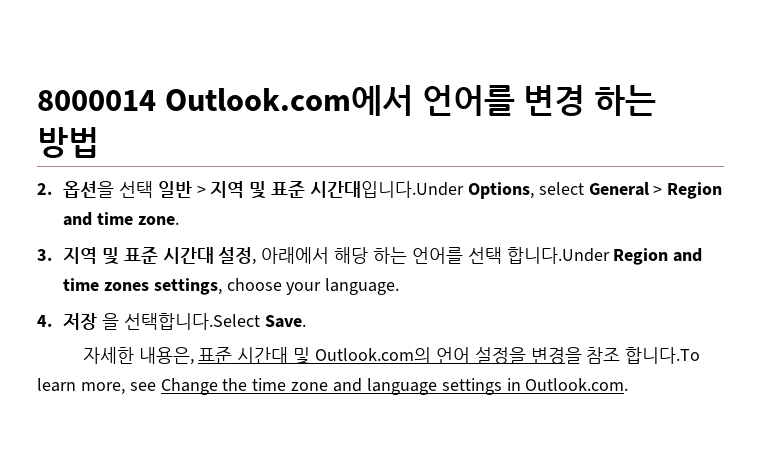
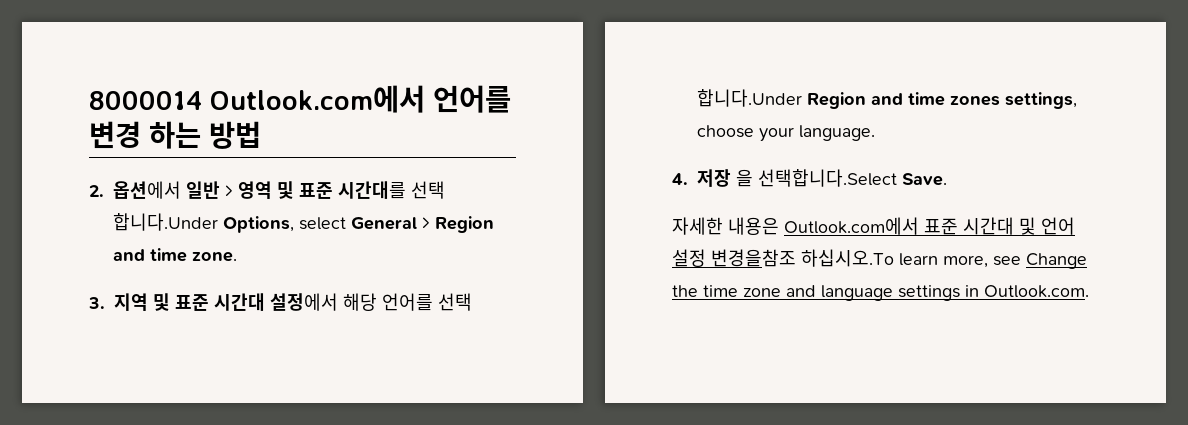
[63,181,153,198] 옵션을 선택 -> [113,181,181,199] 옵션에서
[210,181,465,199] 지역 및 표준 시간대입니다.Under -> [238,181,445,199] [113,213,218,231] 영역 및 표준 시간대를 선택 합니다.Under
[218,247,408,265] 설정, 아래에서 해당 하는 -> [270,293,377,311] 설정에서 해당
[138,347,194,365] 내용은, -> [728,217,919,235] 내용은 Outlook.com에서
[314,347,701,364] Outlook.com의 언어 설정을 변경을 참조 합니다.To -> [1041,217,1075,235] [672,249,894,267] 언어 설정 변경을참조 하십시오.To

